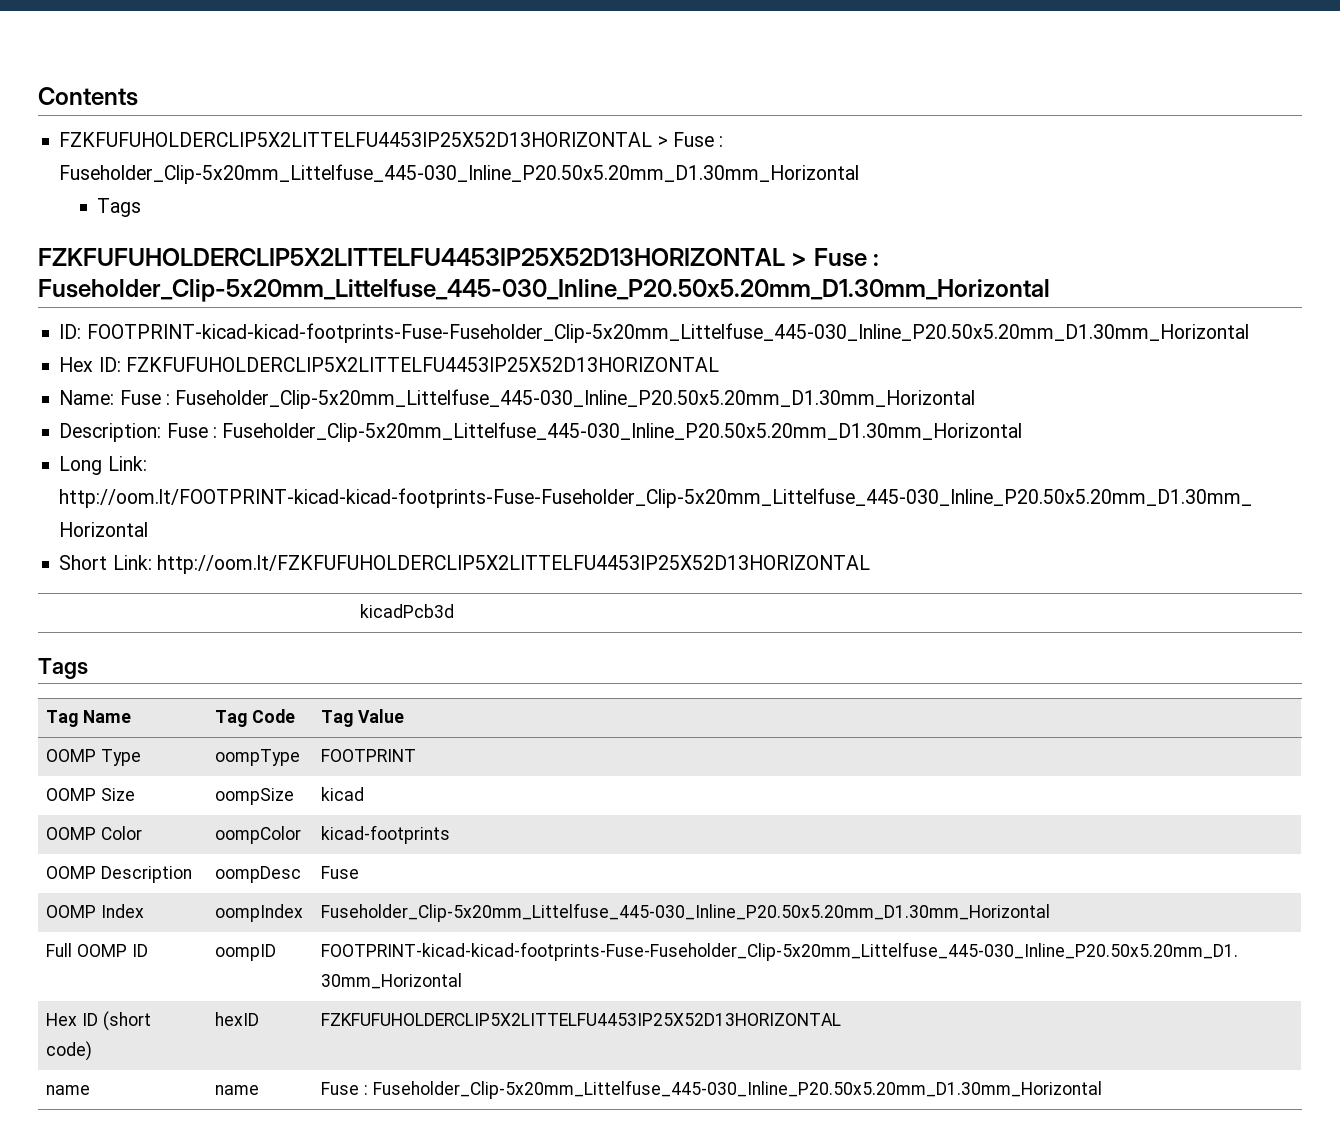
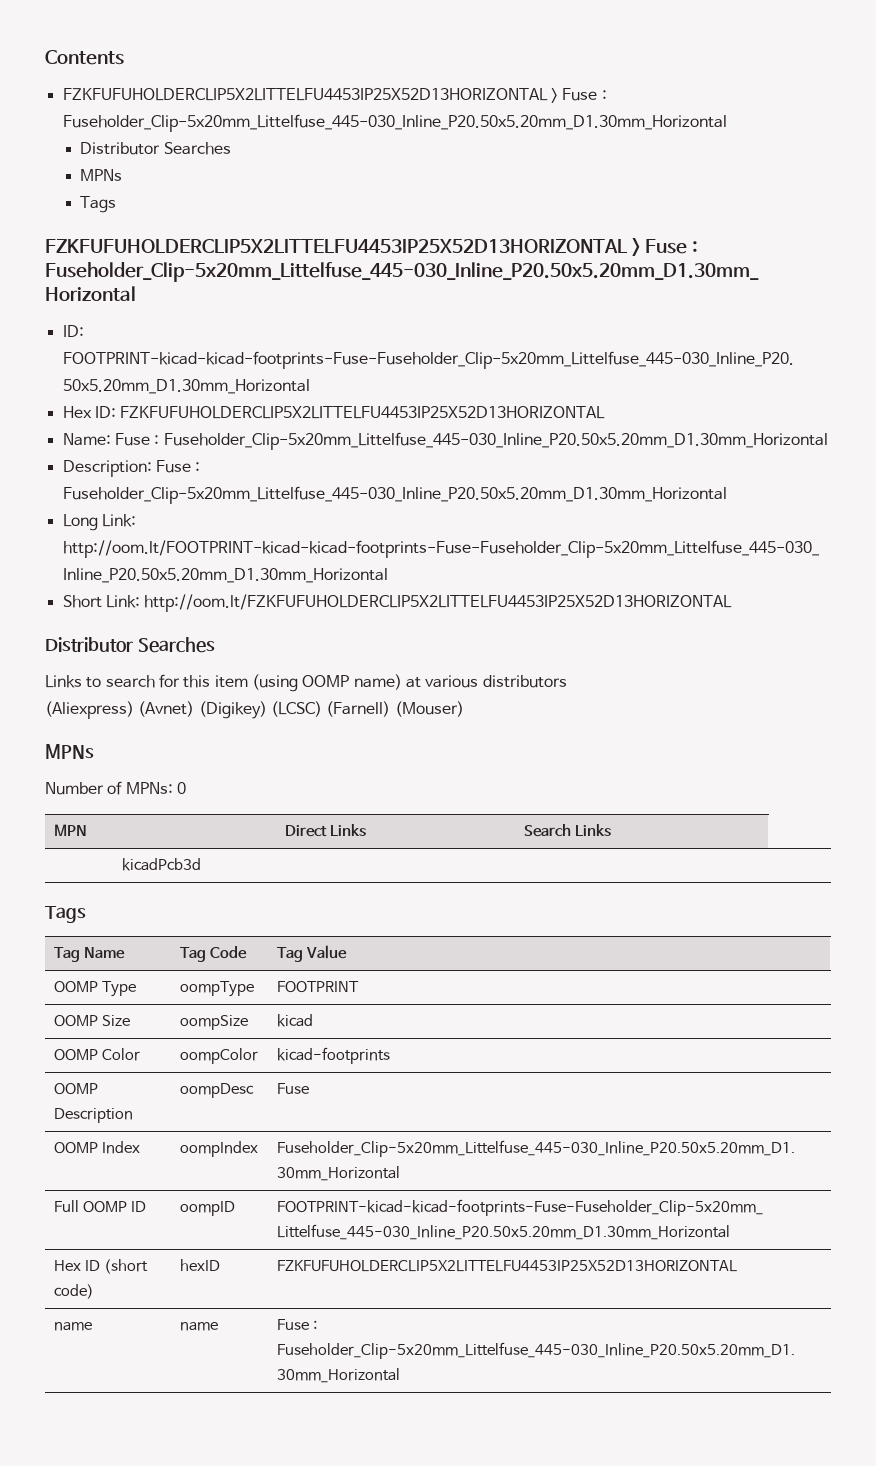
(860, 174) none -> [80,142,231,155] [80,169,123,181] // Distributor Searches // MPNs
(870, 564) none -> [45,637,215,653] [45,674,567,692] [45,701,464,719] [45,744,94,759] [45,781,186,795] [54,824,88,836] [285,824,366,837] [524,824,611,837] // Distributor Searches // Links to search for this item (using OOMP name) at various distributors // (Aliexpress) (Avnet) (Digikey) (LCSC) (Farnell) (Mouser) // MPNs // Number of MPNs: 0 // MPN | Direct Links | Search Links

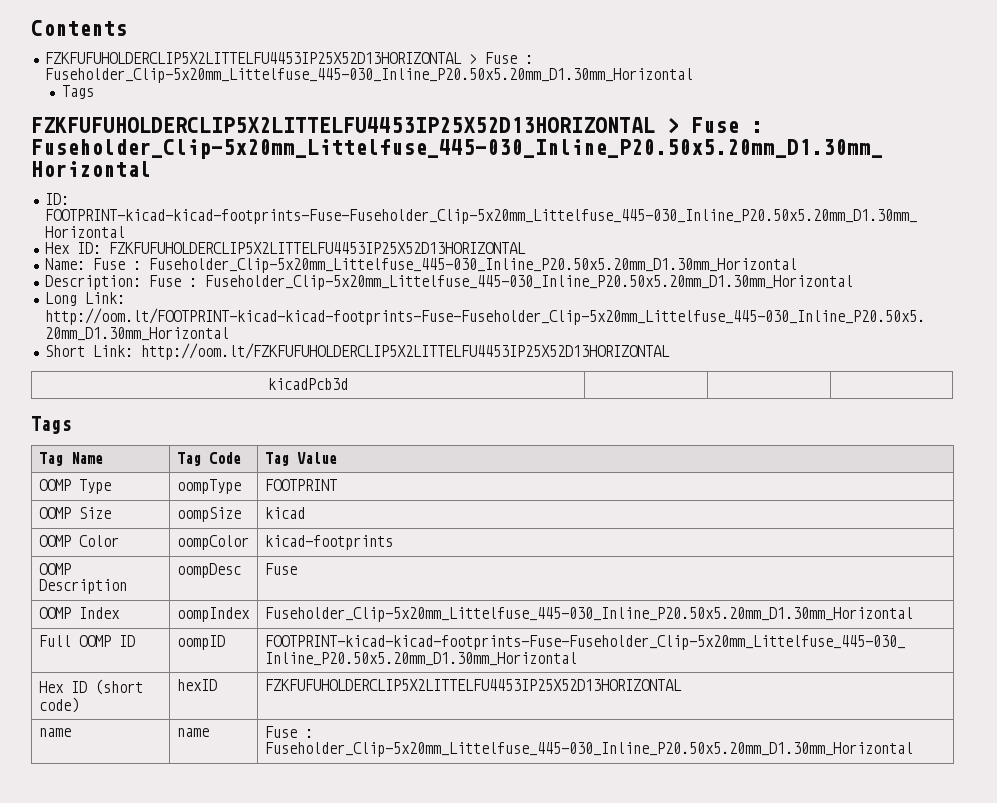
[80,142,231,155] [80,169,123,181] // Distributor Searches // MPNs -> (693, 75) none
[45,637,215,653] [45,674,567,692] [45,701,464,719] [45,744,94,759] [45,781,186,795] [54,824,88,836] [285,824,366,837] [524,824,611,837] // Distributor Searches // Links to search for this item (using OOMP name) at various distributors // (Aliexpress) (Avnet) (Digikey) (LCSC) (Farnell) (Mouser) // MPNs // Number of MPNs: 0 // MPN | Direct Links | Search Links -> (670, 351) none

